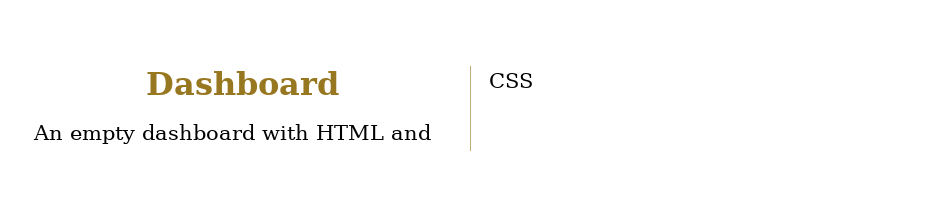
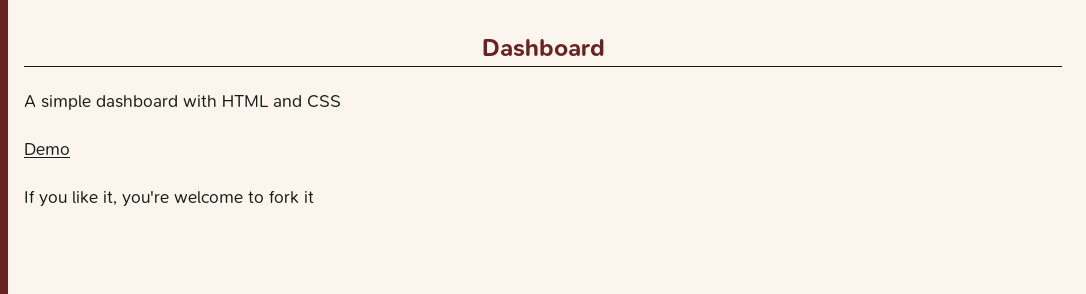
[33,125,135,144] An empty -> [24,95,91,110] A simple
(533, 80) none -> [24,143,70,155] [24,190,314,207] // Demo // If you like it, you're welcome to fork it

